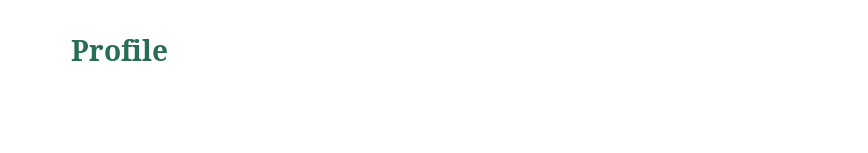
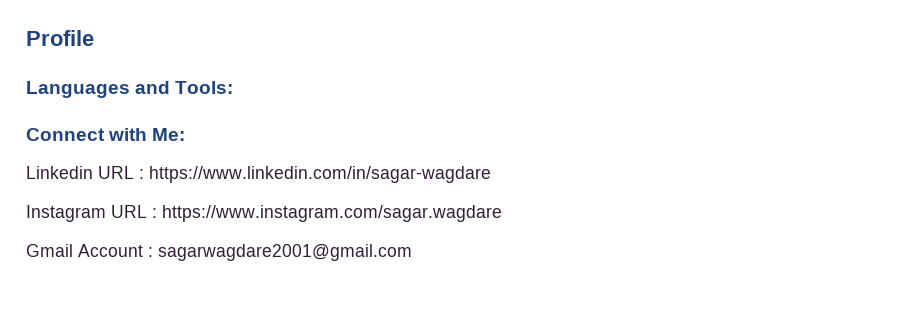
(168, 50) none -> [26,81,234,98] [26,128,186,141] [26,166,491,183] [26,205,502,222] [26,244,412,261] // Languages and Tools: // Connect with Me: // Linkedin URL : https://www.linkedin.com/in/sagar-wagdare // Instagram URL : https://www.instagram.com/sagar.wagdare // Gmail Account : sagarwagdare2001@gmail.com

